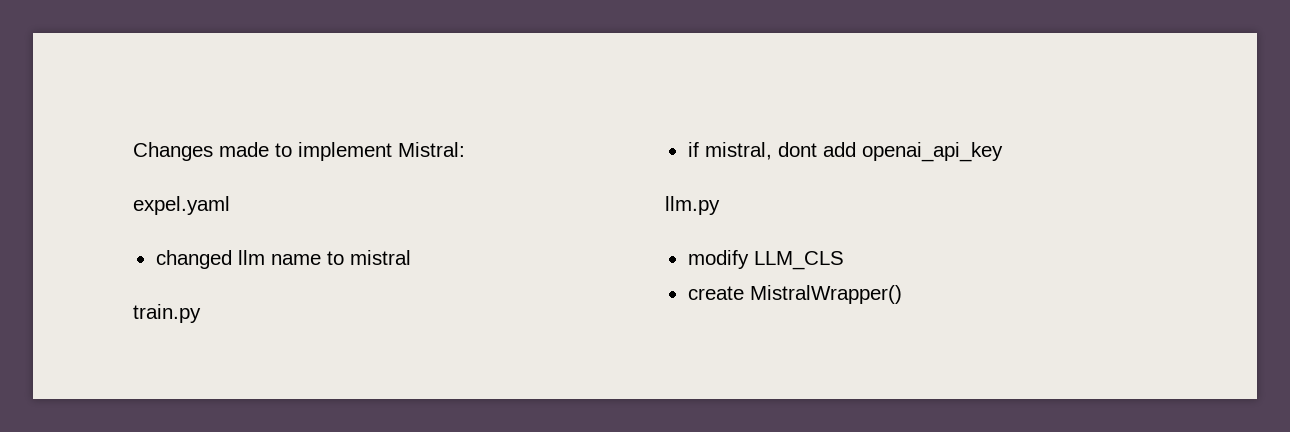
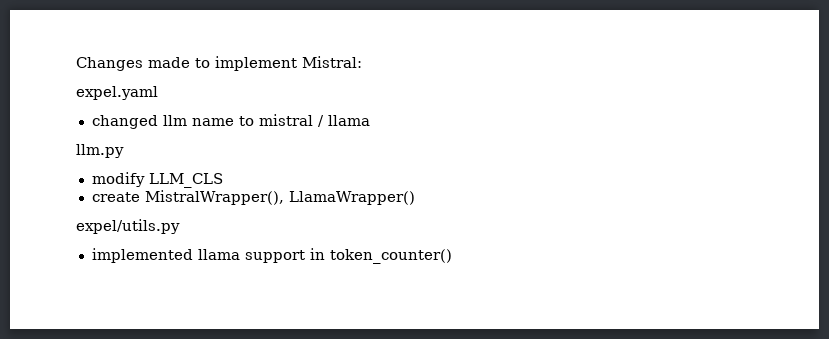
[133,304,201,323] [687,142,1003,162] [665,196,720,215] [687,250,844,270] [687,285,902,304] // train.py // if mistral, dont add openai_api_key // llm.py // modify LLM_CLS // create MistralWrapper() -> [317,115,370,127] [76,144,124,158] [91,172,223,188] [91,190,415,205] [76,219,180,234] [91,248,452,264] / llama // llm.py // modify LLM_CLS // create MistralWrapper(), LlamaWrapper() // expel/utils.py // implemented llama support in token_counter()

